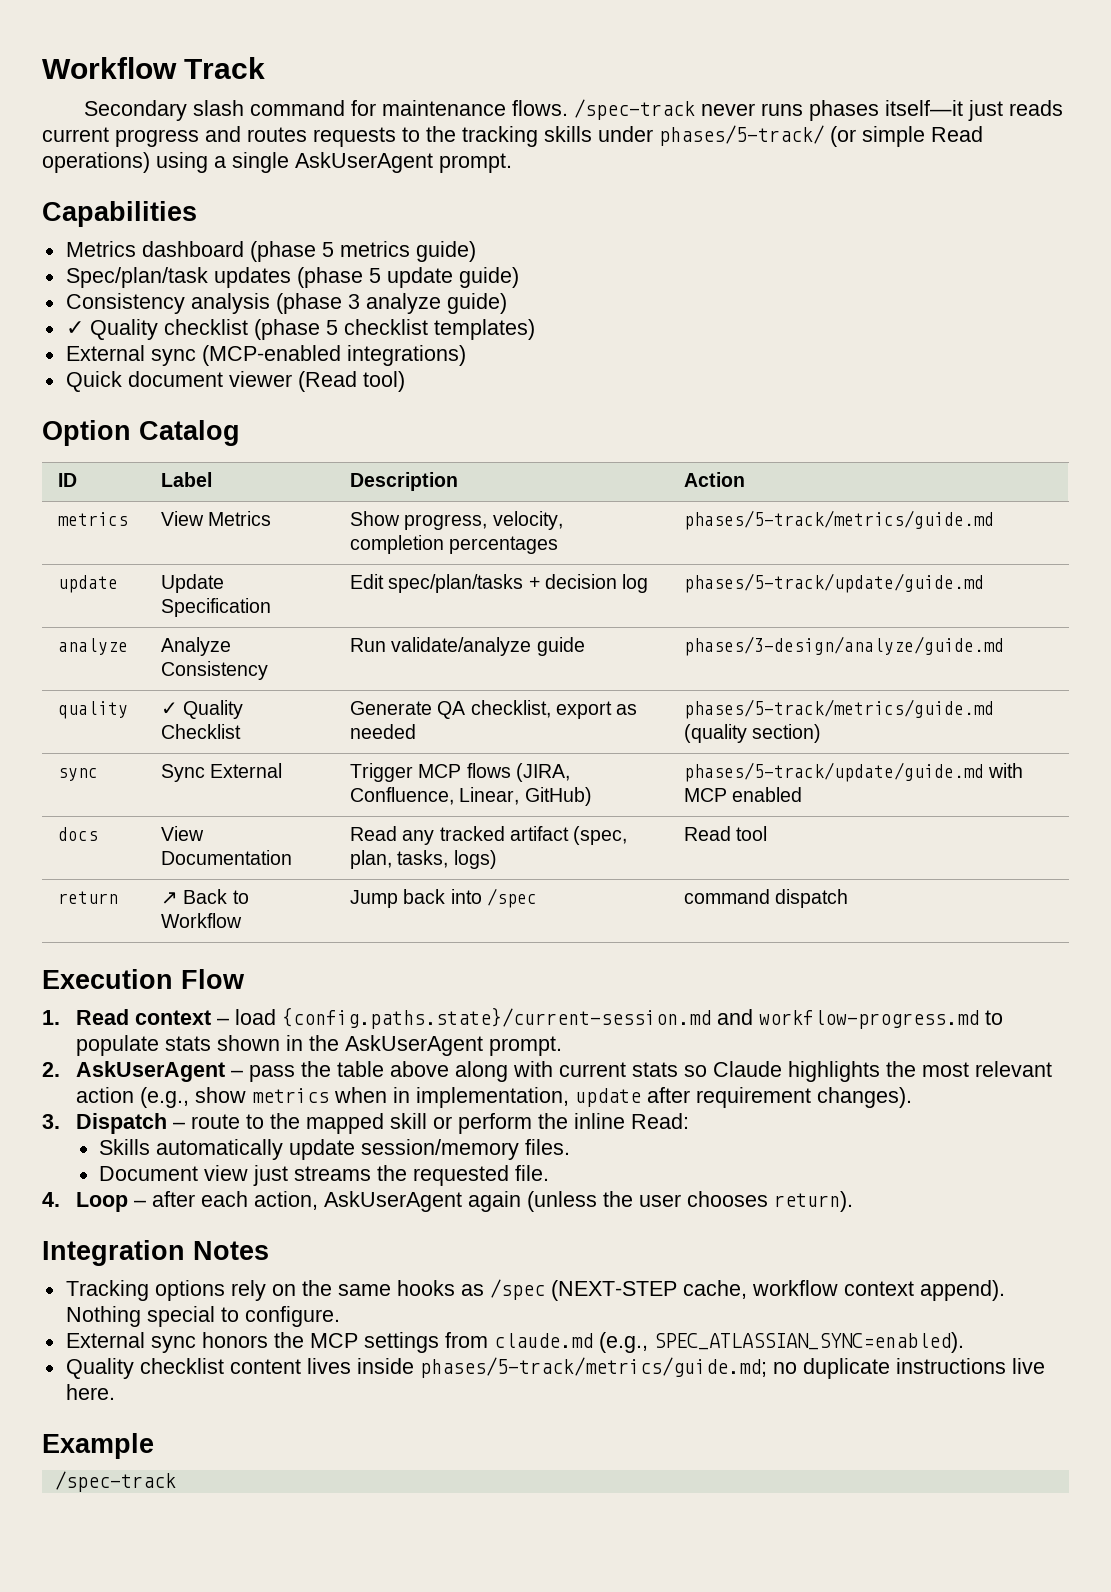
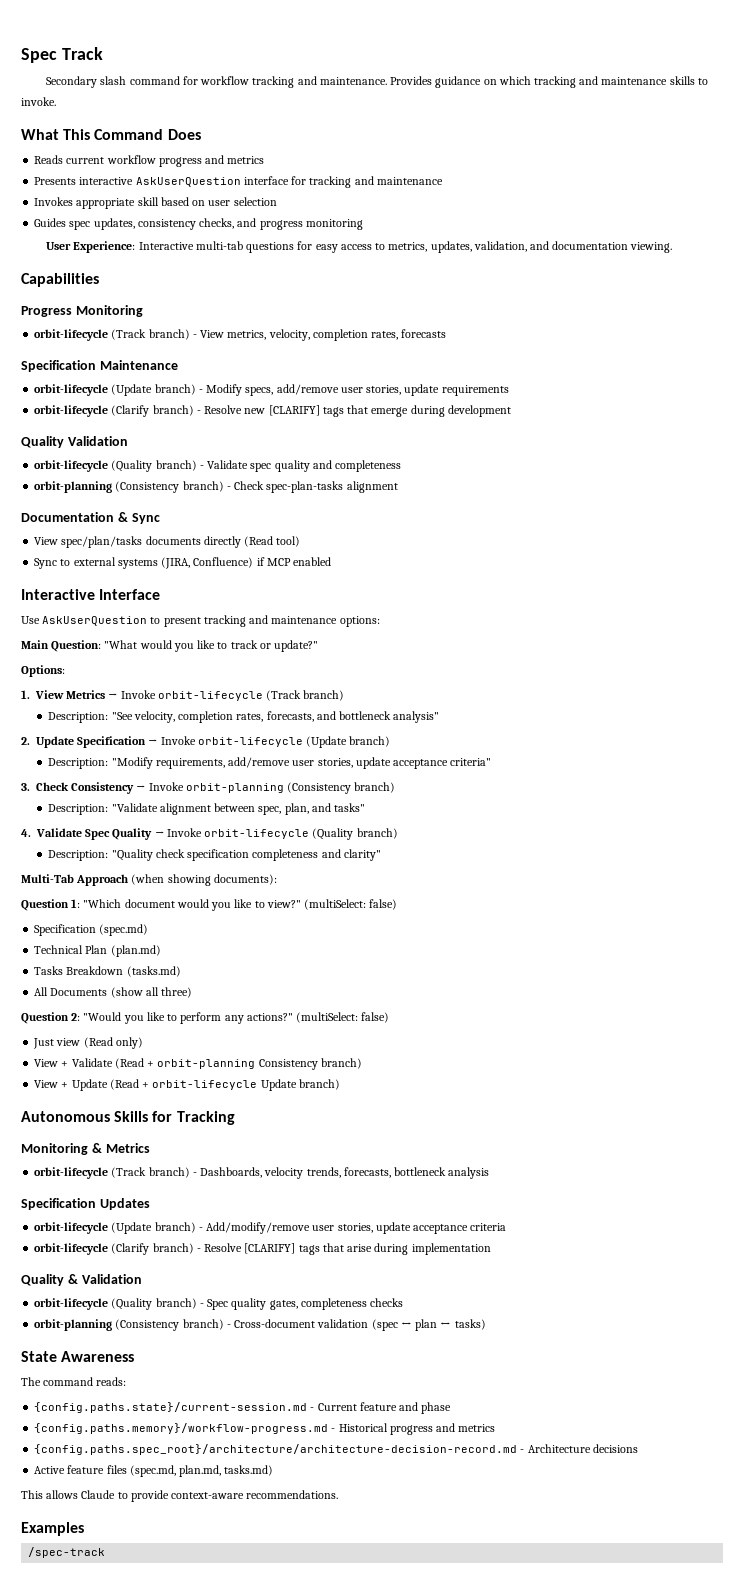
[42,57,177,79] Workflow -> [21,48,57,63] Spec
[382,99,1064,121] [42,125,983,147] [42,152,512,173] [42,201,197,227] [65,241,476,262] [65,267,519,288] [65,293,507,314] [65,319,535,340] [65,345,466,366] [65,371,405,392] [42,420,240,446] [58,473,78,487] [161,472,213,487] [350,472,459,491] [684,472,746,487] [58,512,129,526] [161,511,272,526] [350,511,563,530] [350,535,559,554] [684,510,995,530] [58,575,119,593] [161,574,225,593] [161,598,272,617] [350,574,649,593] [684,573,985,593] [58,638,129,655] [161,637,232,656] [161,661,269,680] [350,637,585,656] [684,636,1005,656] [58,701,129,719] [161,700,244,719] [161,724,242,739] [350,700,638,719] [350,724,417,739] [684,699,995,719] [684,724,822,743] [58,768,99,781] [161,763,283,782] [350,763,570,782] [350,787,592,806] [684,762,1024,782] [684,787,803,802] [58,827,99,841] [161,826,205,841] [161,850,293,865] [350,826,628,845] [350,850,497,869] [684,826,768,841] [58,891,119,904] [161,889,249,904] [161,913,243,928] [350,888,537,908] [684,889,849,908] [42,969,245,989] [42,1007,1003,1029] [75,1035,562,1056] [42,1061,1052,1082] [75,1087,912,1108] [42,1113,689,1134] [99,1139,571,1160] [99,1165,550,1186] [42,1191,853,1212] [42,1240,269,1266] [65,1279,1005,1301] [65,1306,340,1327] [65,1332,964,1353] [65,1357,1045,1379] [65,1384,115,1400] [42,1433,154,1459] maintenance flows. /spec-track never runs phases itself—it just reads current progress and routes requests to the tracking skills under phases/5-track/ (or simple Read operations) using a single AskUserAgent prompt. // Capabilities // Metrics dashboard (phase 5 metrics guide) // Spec/plan/task updates (phase 5 update guide) // Consistency analysis (phase 3 analyze guide) // ✓ Quality checklist (phase 5 checklist templates) // External sync (MCP-enabled integrations) // Quick document viewer (Read tool) // Option Catalog // ID | Label | Description | Action // metrics | View Metrics | Show progress, velocity, completion percentages | phases/5-track/metrics/guide.md // update | Update Specification | Edit spec/plan/tasks + decision log | phases/5-track/update/guide.md // analyze | Analyze Consistency | Run validate/analyze guide | phases/3-design/analyze/guide.md // quality | ✓ Quality Checklist | Generate QA checklist, export as needed | phases/5-track/metrics/guide.md (quality section) // sync | Sync External | Trigger MCP flows (JIRA, Confluence, Linear, GitHub) | phases/5-track/update/guide.md with MCP enabled // docs | View Documentation | Read any tracked artifact (spec, plan, tasks, logs) | Read tool // return | ↗ Back to Workflow | Jump back into /spec | command dispatch // Execution Flow // 1. Read context – load {config.paths.state}/current-session.md and workflow-progress.md to populate stats shown in the AskUserAgent prompt. // 2. AskUserAgent – pass the table above along with current stats so Claude highlights the most relevant action (e.g., show metrics when in implementation, update after requirement changes). // 3. Dispatch – route to the mapped skill or perform the inline Read: // Skills automatically update session/memory files. // Document view just streams the requested file. // 4. Loop – after each action, AskUserAgent again (unless the user chooses return). // Integration Notes // Tracking options rely on the same hooks as /spec (NEXT-STEP cache, workflow context append). Nothing special to configure. // External sync honors the MCP settings from claude.md (e.g., SPEC_ATLASSIAN_SYNC=enabled). // Quality checklist content lives inside phases/5-track/metrics/guide.md; no duplicate instructions live here. // Example -> [200,76,708,88] [21,97,56,106] [21,129,201,140] [34,155,265,167] [34,176,443,188] [34,197,277,209] [34,218,363,230] [46,241,673,253] [21,273,99,287] [21,305,143,317] [34,329,447,341] [21,360,178,372] [34,384,509,396] [34,405,511,417] [21,436,128,448] [34,460,402,472] [34,481,398,493] [21,512,160,524] [34,536,301,548] [34,557,332,569] [21,589,161,600] [21,615,380,627] [21,640,319,652] [21,665,65,677] [21,690,345,701] [48,711,440,723] [21,736,391,748] [48,757,492,769] [21,782,396,794] [48,803,365,815] [21,828,398,840] [48,849,381,861] [21,874,277,886] [21,899,398,911] [34,924,149,936] [34,945,161,957] [34,966,181,977] [34,987,193,998] [21,1012,390,1024] [33,1037,143,1049] [34,1058,362,1070] [34,1079,340,1091] [21,1111,235,1125] [21,1143,150,1155] [34,1167,490,1179] [21,1198,150,1210] [34,1222,507,1234] [34,1243,491,1255] [21,1274,142,1286] [34,1298,404,1310] [34,1319,486,1331] [21,1351,135,1362] [21,1377,127,1386] [34,1402,452,1414] [34,1423,496,1435] [34,1444,638,1455] [34,1465,274,1477] [21,1490,339,1502] [21,1522,84,1536] workflow tracking and maintenance. Provides guidance on which tracking and maintenance skills to invoke. // What This Command Does // Reads current workflow progress and metrics // Presents interactive AskUserQuestion interface for tracking and maintenance // Invokes appropriate skill based on user selection // Guides spec updates, consistency checks, and progress monitoring // User Experience: Interactive multi-tab questions for easy access to metrics, updates, validation, and documentation viewing. // Capabilities // Progress Monitoring // orbit-lifecycle (Track branch) - View metrics, velocity, completion rates, forecasts // Specification Maintenance // orbit-lifecycle (Update branch) - Modify specs, add/remove user stories, update requirements // orbit-lifecycle (Clarify branch) - Resolve new [CLARIFY] tags that emerge during development // Quality Validation // orbit-lifecycle (Quality branch) - Validate spec quality and completeness // orbit-planning (Consistency branch) - Check spec-plan-tasks alignment // Documentation & Sync // View spec/plan/tasks documents directly (Read tool) // Sync to external systems (JIRA, Confluence) if MCP enabled // Interactive Interface // Use AskUserQuestion to present tracking and maintenance options: // Main Question: "What would you like to track or update?" // Options: // 1. View Metrics → Invoke orbit-lifecycle (Track branch) // Description: "See velocity, completion rates, forecasts, and bottleneck analysis" // 2. Update Specification → Invoke orbit-lifecycle (Update branch) // Description: "Modify requirements, add/remove user stories, update acceptance criteria" // 3. Check Consistency → Invoke orbit-planning (Consistency branch) // Description: "Validate alignment between spec, plan, and tasks" // 4. Validate Spec Quality → Invoke orbit-lifecycle (Quality branch) // Description: "Quality check specification completeness and clarity" // Multi-Tab Approach (when showing documents): // Question 1: "Which document would you like to view?" (multiSelect: false) // Specification (spec.md) // Technical Plan (plan.md) // Tasks Breakdown (tasks.md) // All Documents (show all three) // Question 2: "Would you like to perform any actions?" (multiSelect: false) // Just view (Read only) // View + Validate (Read + orbit-planning Consistency branch) // View + Update (Read + orbit-lifecycle Update branch) // Autonomous Skills for Tracking // Monitoring & Metrics // orbit-lifecycle (Track branch) - Dashboards, velocity trends, forecasts, bottleneck analysis // Specification Updates // orbit-lifecycle (Update branch) - Add/modify/remove user stories, update acceptance criteria // orbit-lifecycle (Clarify branch) - Resolve [CLARIFY] tags that arise during implementation // Quality & Validation // orbit-lifecycle (Quality branch) - Spec quality gates, completeness checks // orbit-planning (Consistency branch) - Cross-document validation (spec ↔ plan ↔ tasks) // State Awareness // The command reads: // {config.paths.state}/current-session.md - Current feature and phase // {config.paths.memory}/workflow-progress.md - Historical progress and metrics // {config.paths.spec_root}/architecture/architecture-decision-record.md - Architecture decisions // Active feature files (spec.md, plan.md, tasks.md) // This allows Claude to provide context-aware recommendations. // Examples

